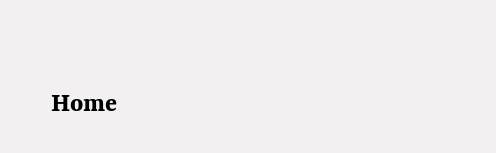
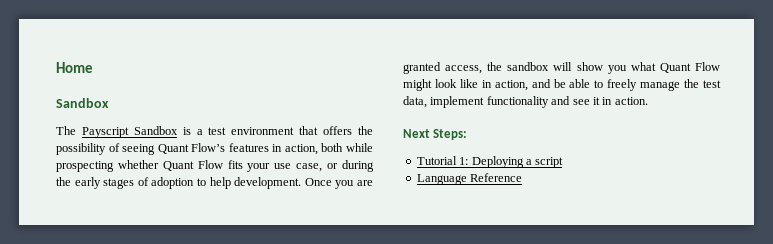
(117, 103) none -> [56,98,109,108] [56,126,373,138] [56,143,373,155] [56,160,374,172] [56,177,373,189] [403,62,720,74] [403,79,721,91] [403,96,648,108] [403,129,468,140] [416,156,564,168] [416,173,523,185] // Sandbox // The Payscript Sandbox is a test environment that offers the possibility of seeing Quant Flow’s features in action, both while prospecting whether Quant Flow fits your use case, or during the early stages of adoption to help development. Once you are granted access, the sandbox will show you what Quant Flow might look like in action, and be able to freely manage the test data, implement functionality and see it in action. // Next Steps: // Tutorial 1: Deploying a script // Language Reference

